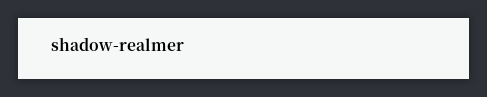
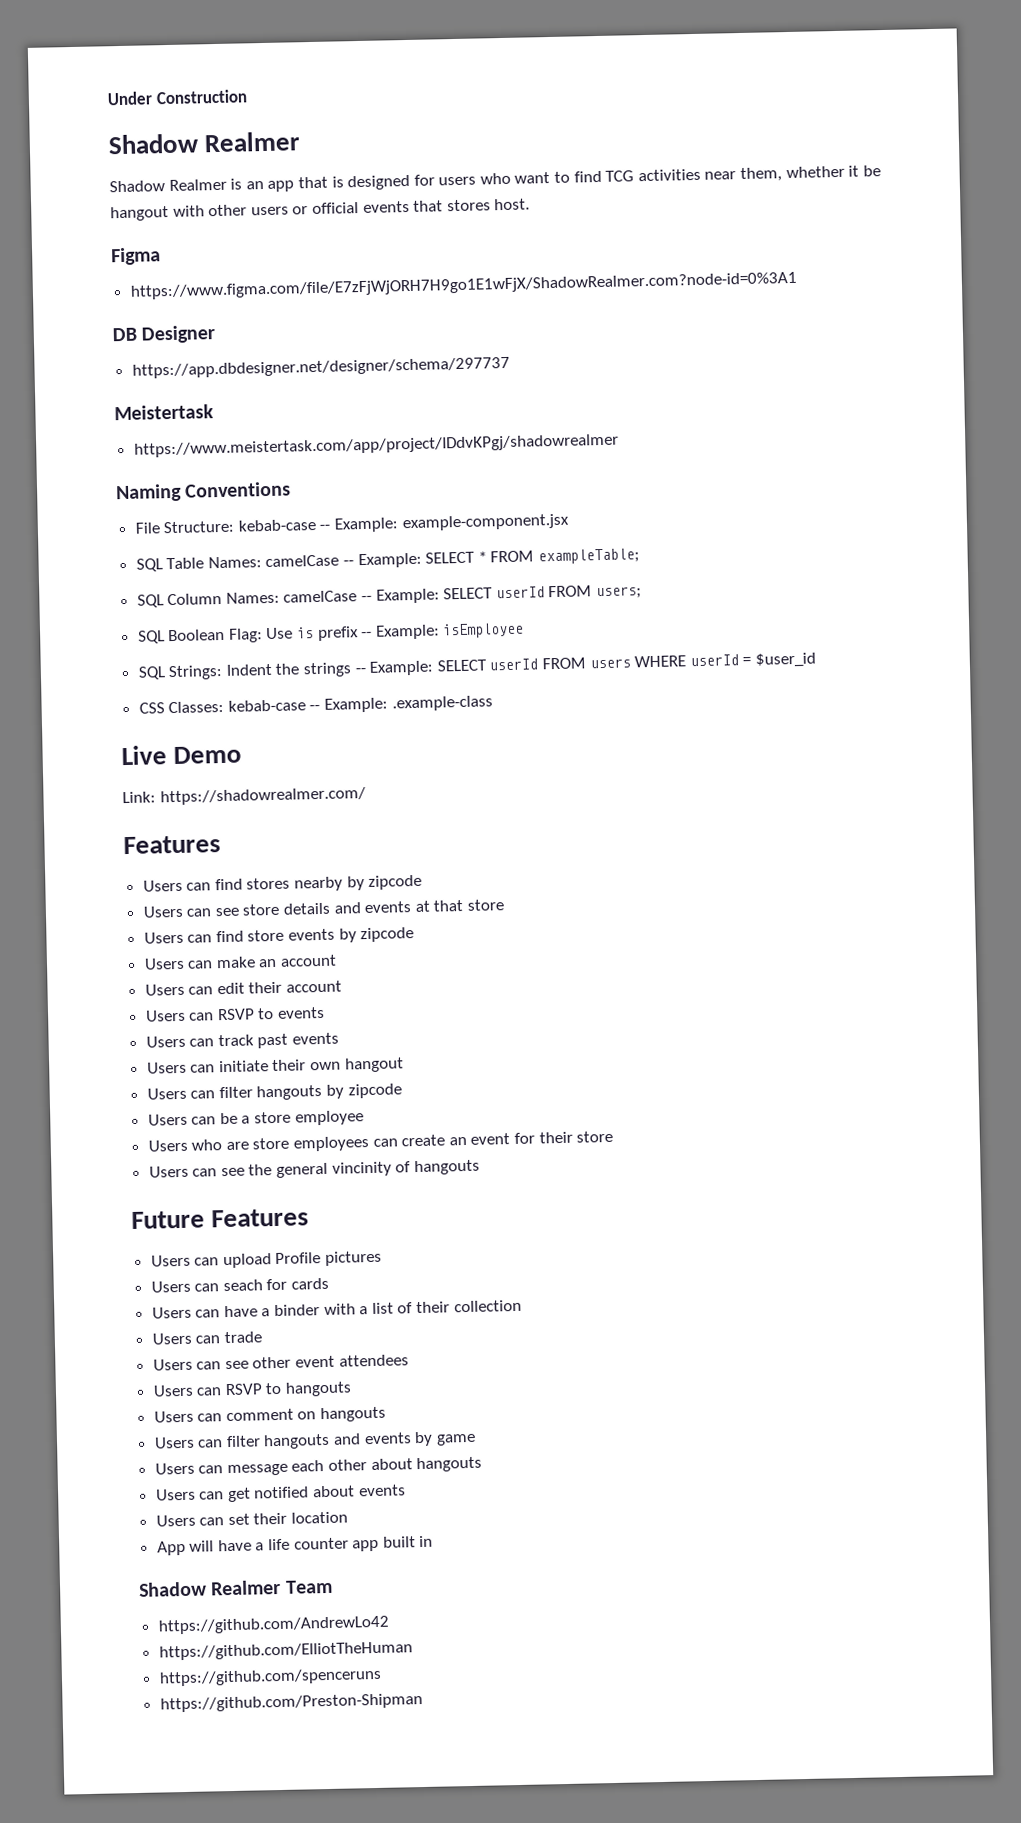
[51,37,184,51] shadow-realmer -> [107,89,247,106] [108,131,302,155] [109,165,881,193] [110,198,531,222] [111,247,161,266] [129,271,797,300] [112,325,217,344] [131,356,510,379] [114,404,214,421] [133,433,619,458] [115,481,292,503] [134,513,569,534] [135,548,641,572] [136,585,643,608] [137,622,525,644] [137,652,816,681] [138,695,493,714] [121,745,243,766] [122,787,366,806] [123,835,221,855] [142,874,423,892] [142,899,505,918] [143,927,415,944] [143,954,338,970] [144,980,343,996] [144,1006,326,1022] [145,1032,340,1049] [146,1057,404,1074] [146,1083,402,1101] [147,1110,364,1126] [147,1130,614,1152] [148,1159,480,1178] [131,1208,310,1230] [150,1250,383,1269] [150,1277,330,1293] [151,1299,522,1319] [151,1331,262,1345] [152,1354,409,1371] [152,1381,353,1397] [153,1406,387,1423] [153,1431,476,1450] [154,1456,483,1477] [155,1484,406,1503] [155,1511,349,1527] [156,1535,434,1556] [138,1579,333,1597] [157,1615,390,1635] [158,1641,413,1661] [158,1667,382,1687] [159,1693,423,1713] Under Construction // Shadow Realmer // Shadow Realmer is an app that is designed for users who want to find TCG activities near them, whether it be hangout with other users or official events that stores host. // Figma // https://www.figma.com/file/E7zFjWjORH7H9go1E1wFjX/ShadowRealmer.com?node-id=0%3A1 // DB Designer // https://app.dbdesigner.net/designer/schema/297737 // Meistertask // https://www.meistertask.com/app/project/IDdvKPgj/shadowrealmer // Naming Conventions // File Structure: kebab-case -- Example: example-component.jsx // SQL Table Names: camelCase -- Example: SELECT * FROM exampleTable; // SQL Column Names: camelCase -- Example: SELECT userId FROM users; // SQL Boolean Flag: Use is prefix -- Example: isEmployee // SQL Strings: Indent the strings -- Example: SELECT userId FROM users WHERE userId = $user_id // CSS Classes: kebab-case -- Example: .example-class // Live Demo // Link: https://shadowrealmer.com/ // Features // Users can find stores nearby by zipcode // Users can see store details and events at that store // Users can find store events by zipcode // Users can make an account // Users can edit their account // Users can RSVP to events // Users can track past events // Users can initiate their own hangout // Users can filter hangouts by zipcode // Users can be a store employee // Users who are store employees can create an event for their store // Users can see the general vincinity of hangouts // Future Features // Users can upload Profile pictures // Users can seach for cards // Users can have a binder with a list of their collection // Users can trade // Users can see other event attendees // Users can RSVP to hangouts // Users can comment on hangouts // Users can filter hangouts and events by game // Users can message each other about hangouts // Users can get notified about events // Users can set their location // App will have a life counter app built in // Shadow Realmer Team // https://github.com/AndrewLo42 // https://github.com/ElliotTheHuman // https://github.com/spenceruns // https://github.com/Preston-Shipman

